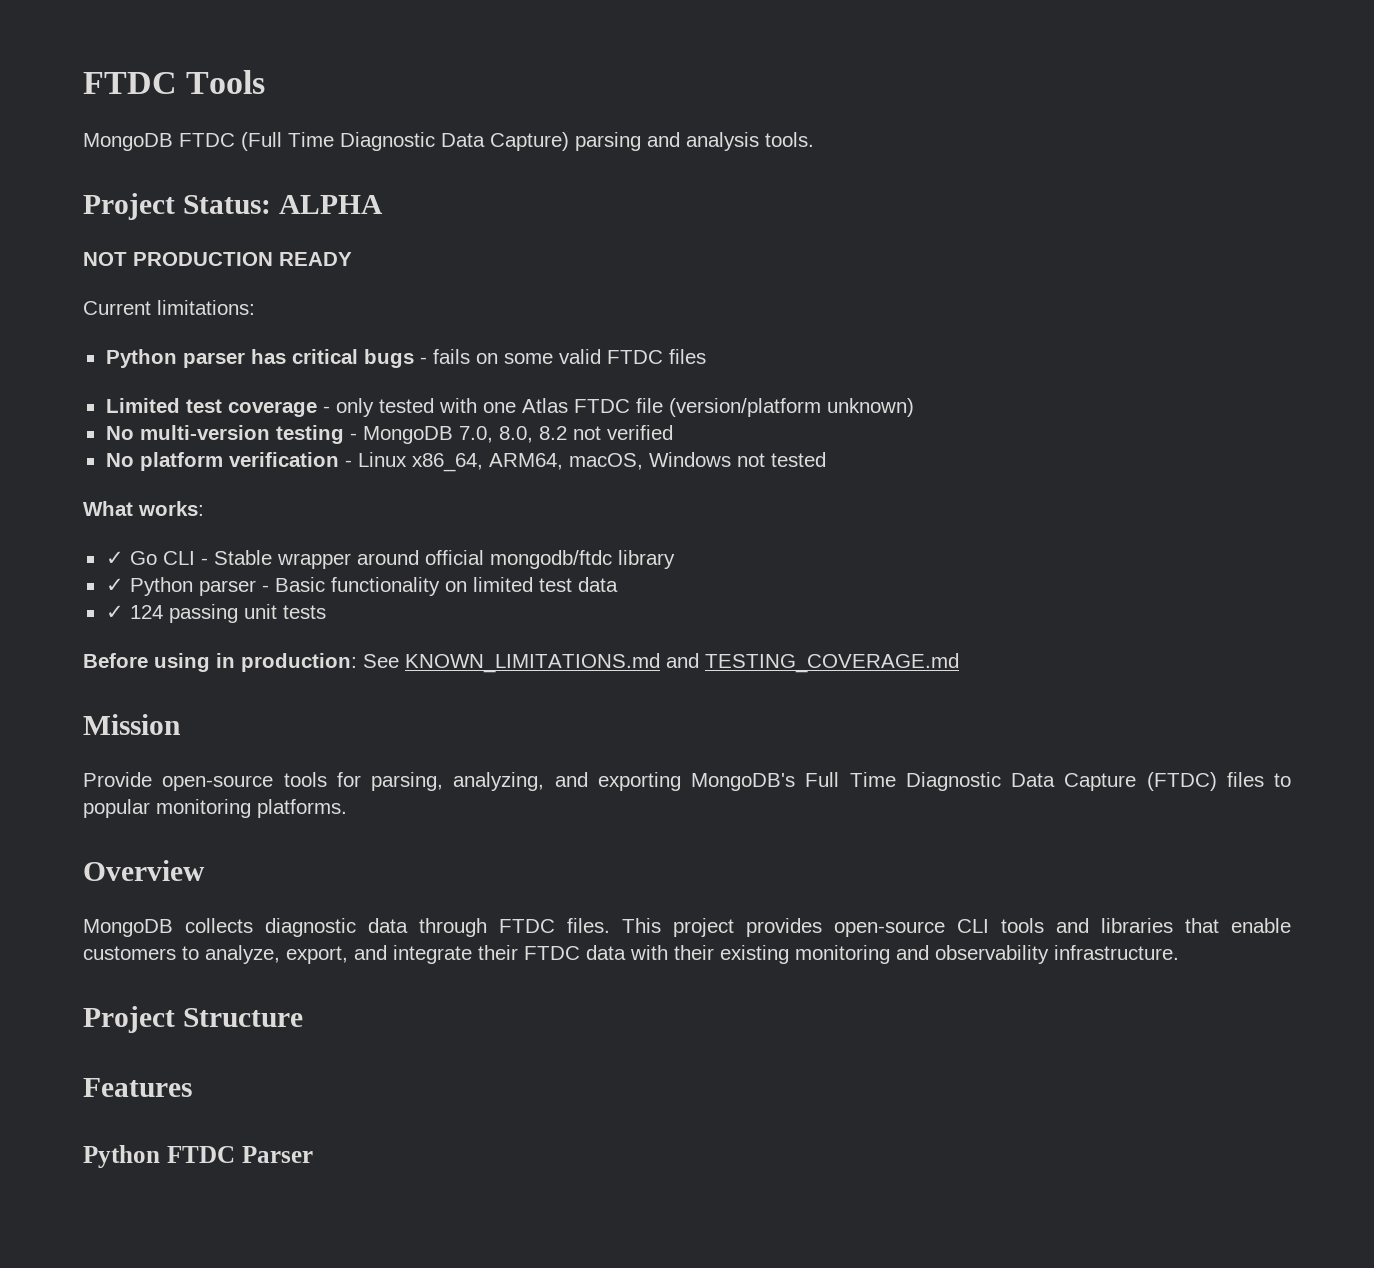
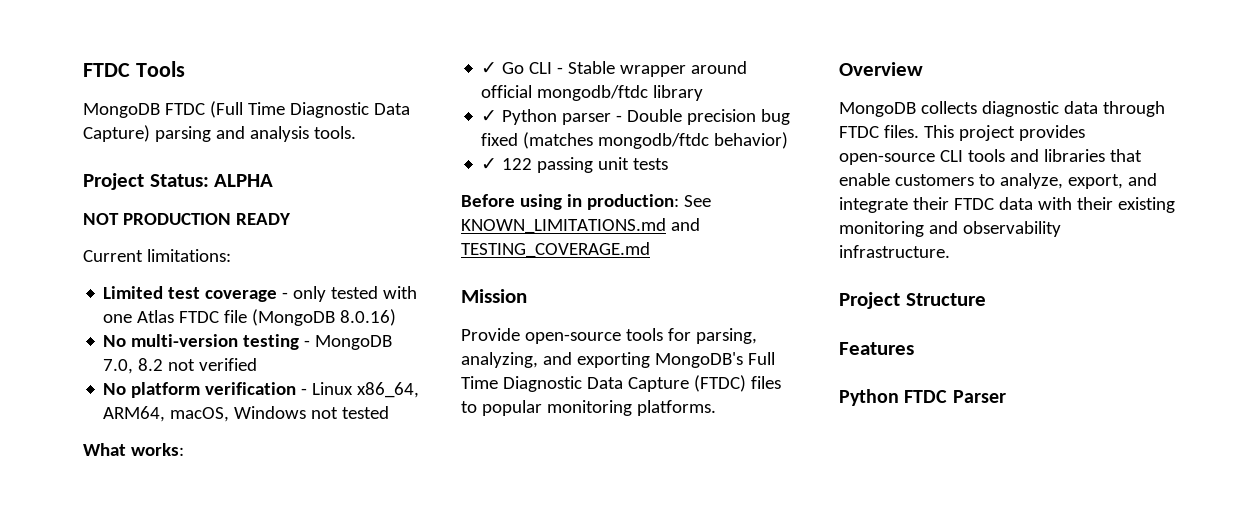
[105,349,706,368] // Python parser has critical bugs - fails on some valid FTDC files -> (231, 255) none
[668,398,914,417] (version/platform unknown) -> [252,309,397,326] (MongoDB 8.0.16)
[498,426,533,443] 8.0, -> (134, 366) none
[274,577,618,596] [105,605,163,619] Basic functionality on limited test data // ✓ 124 -> [627,109,791,125] [481,132,789,149] [481,158,533,170] Double precision bug fixed (matches mongodb/ftdc behavior) // ✓ 122

